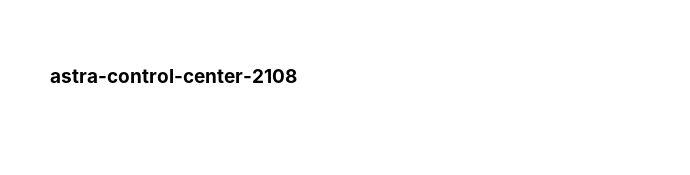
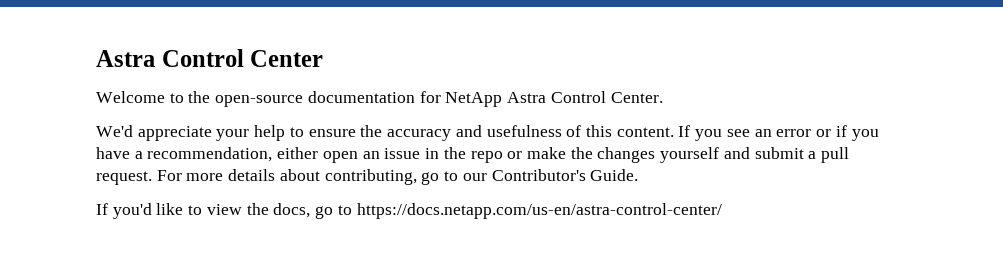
[50,69,297,83] astra-control-center-2108 -> [96,49,324,67] [96,91,663,107] [96,125,879,141] [96,147,850,163] [96,169,639,185] [96,203,722,219] Astra Control Center // Welcome to the open-source documentation for NetApp Astra Control Center. // We'd appreciate your help to ensure the accuracy and usefulness of this content. If you see an error or if you have a recommendation, either open an issue in the repo or make the changes yourself and submit a pull request. For more details about contributing, go to our Contributor's Guide. // If you'd like to view the docs, go to https://docs.netapp.com/us-en/astra-control-center/

